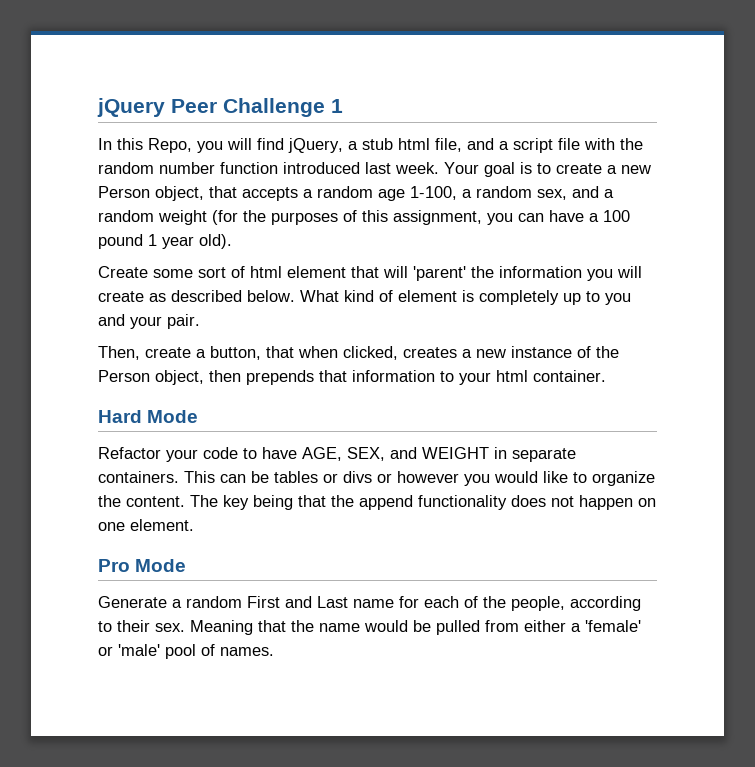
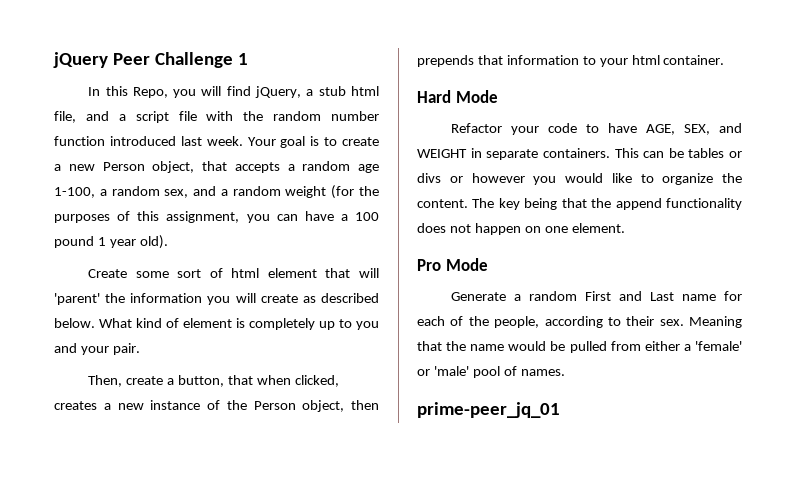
(274, 651) none -> [417,402,560,418] // prime-peer_jq_01

